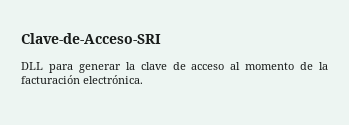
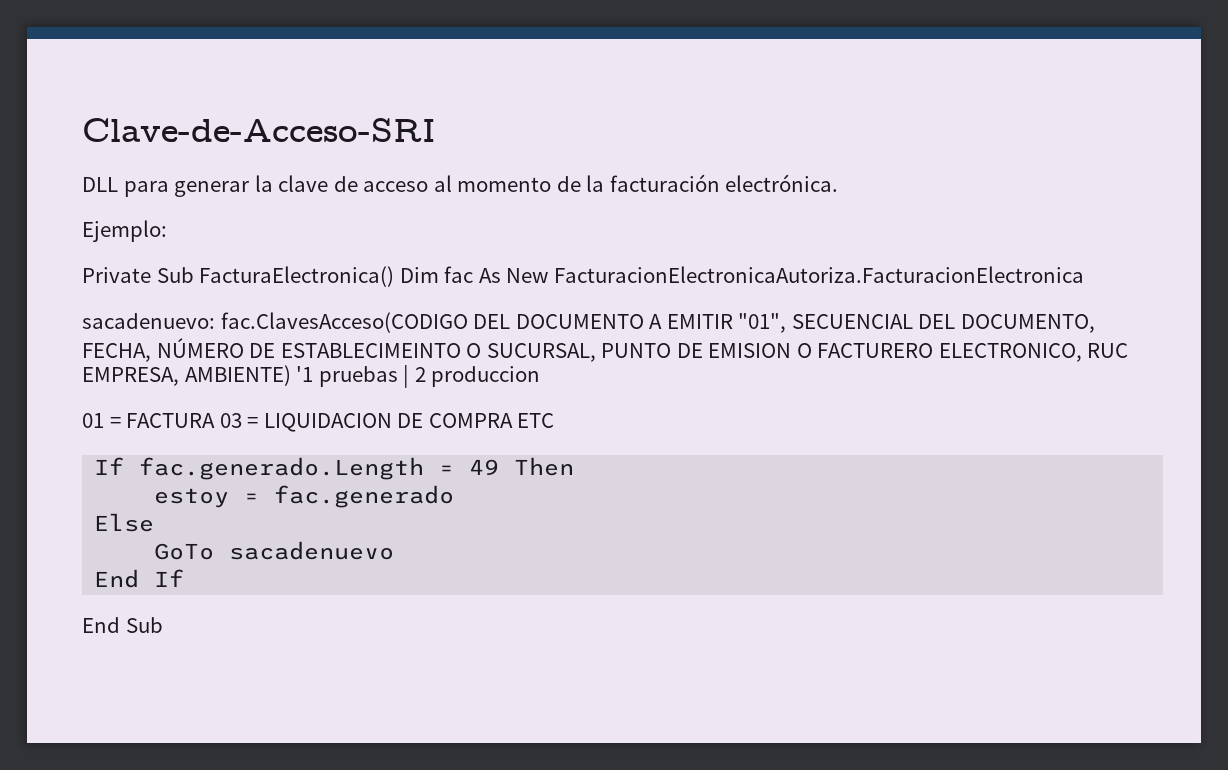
(143, 79) none -> [82,220,167,242] [82,266,1084,287] [82,312,1095,333] [82,338,1129,362] [82,365,541,388] [82,413,555,432] [94,457,575,480] [154,485,455,508] [94,513,155,532] [154,541,395,560] [94,569,185,588] [82,617,163,633] // Ejemplo: // Private Sub FacturaElectronica() Dim fac As New FacturacionElectronicaAutoriza.FacturacionElectronica // sacadenuevo: fac.ClavesAcceso(CODIGO DEL DOCUMENTO A EMITIR "01", SECUENCIAL DEL DOCUMENTO, FECHA, NÚMERO DE ESTABLECIMEINTO O SUCURSAL, PUNTO DE EMISION O FACTURERO ELECTRONICO, RUC EMPRESA, AMBIENTE) '1 pruebas | 2 produccion // 01 = FACTURA 03 = LIQUIDACION DE COMPRA ETC // If fac.generado.Length = 49 Then // estoy = fac.generado // Else // GoTo sacadenuevo // End If // End Sub

